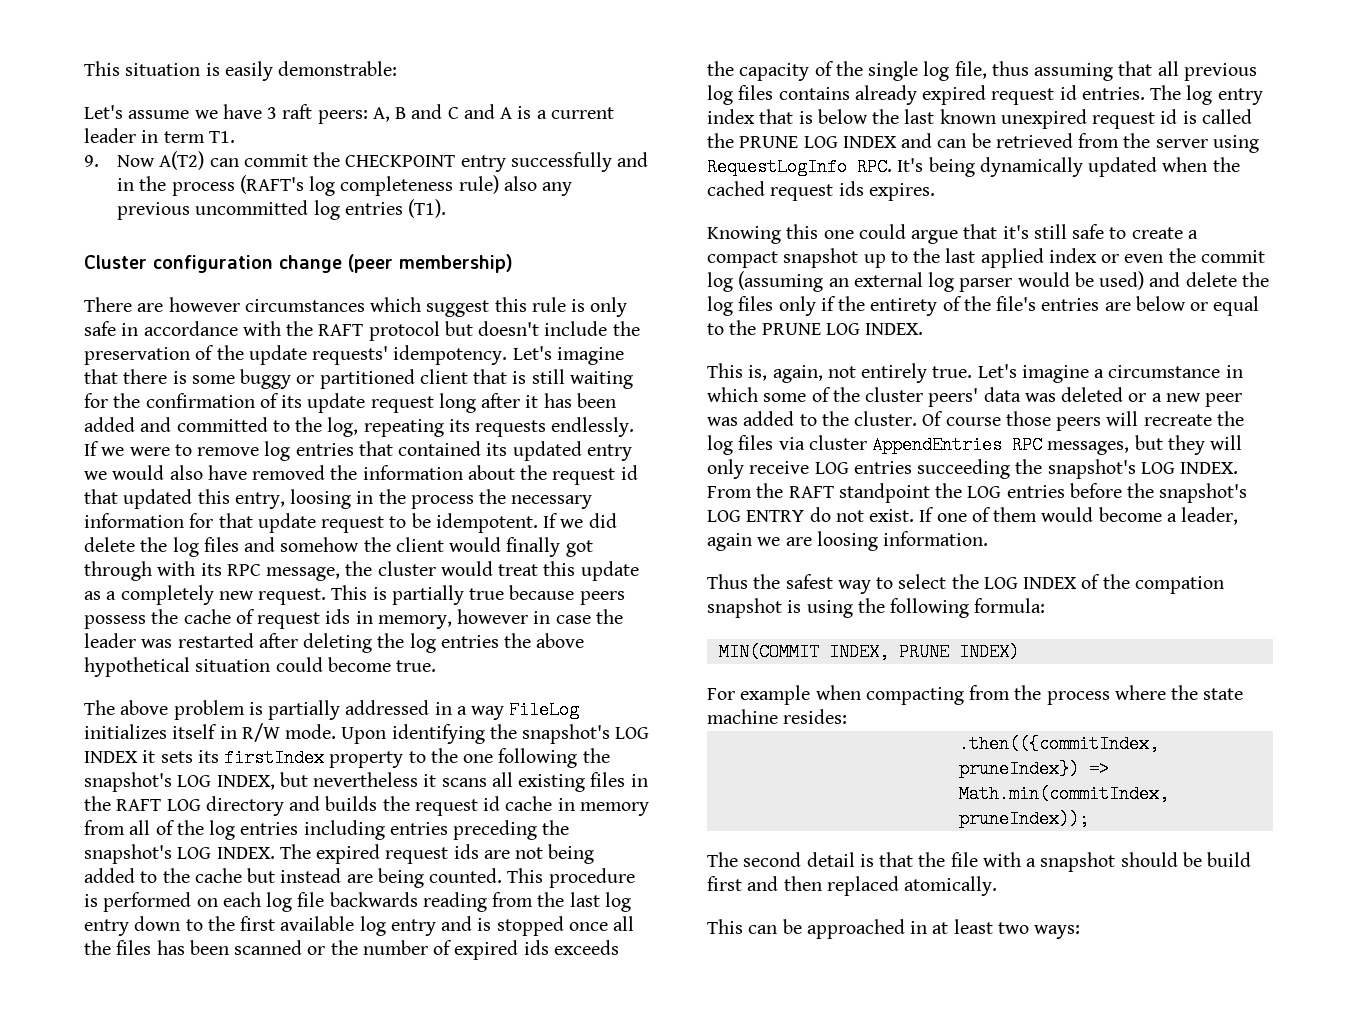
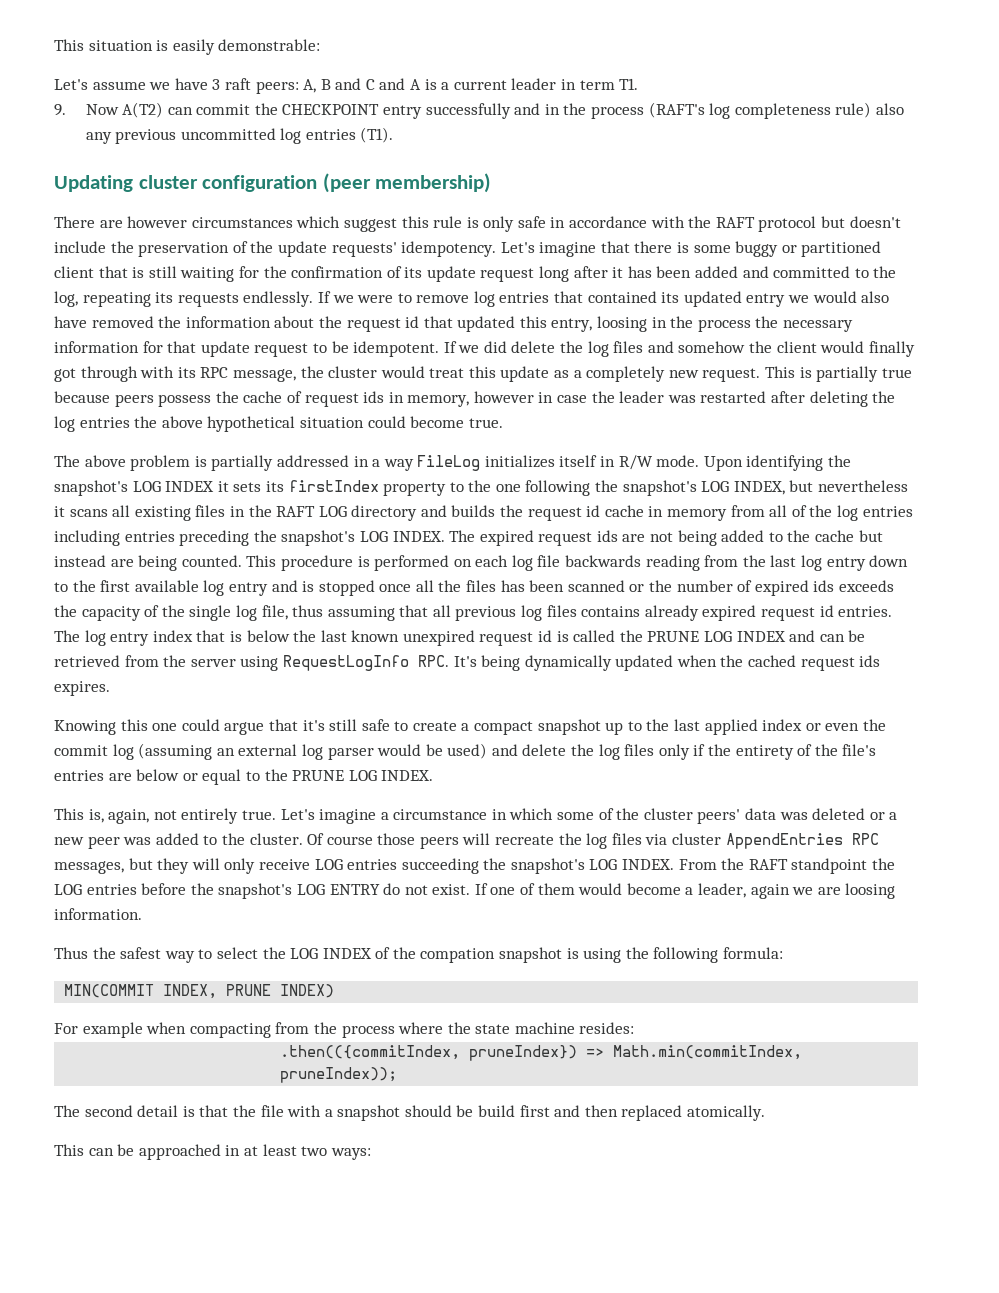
[84,255,342,273] Cluster configuration change -> [54,175,318,192] Updating cluster configuration

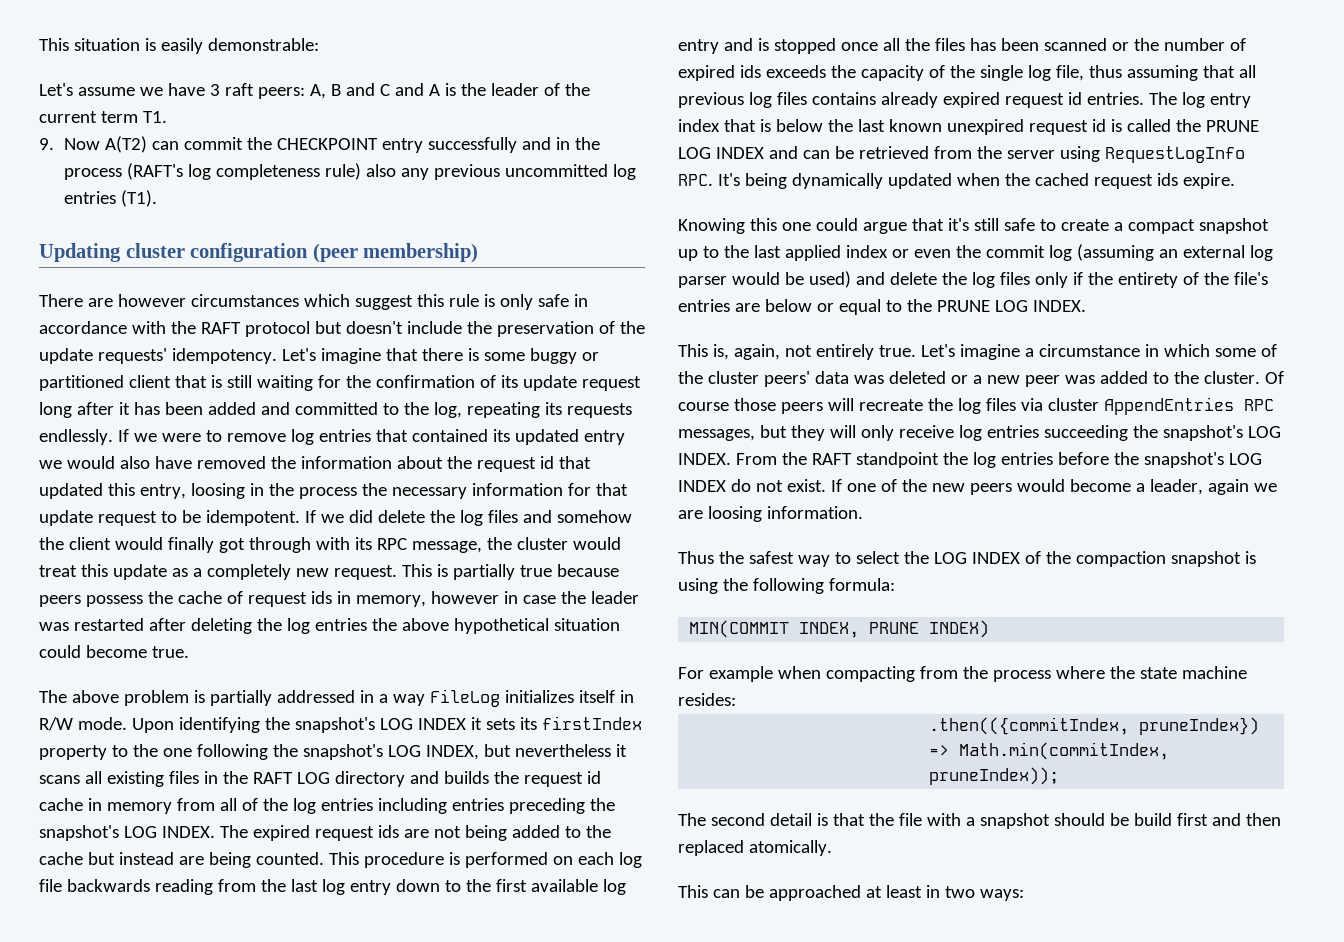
[441,78,577,90] a current leader in -> [460,83,590,96] [39,111,97,123] the leader of the current
[54,681,110,696] expires. -> [1182,173,1235,189] expire.
[314,859,343,870] LOG -> [958,425,982,441] log
[54,884,82,895] LOG -> [972,452,996,468] log
[329,884,380,895] ENTRY -> [678,480,726,492] INDEX
[537,883,575,895] them -> [901,479,1012,495] the new peers
[420,948,496,963] compation -> [1075,551,1166,567] compaction
[225,1145,241,1156] in -> (861, 893) none
(297, 1150) none -> [925,885,940,898] in

